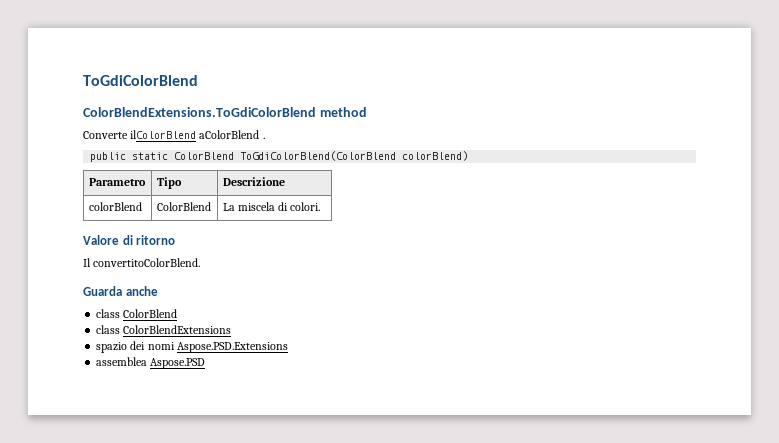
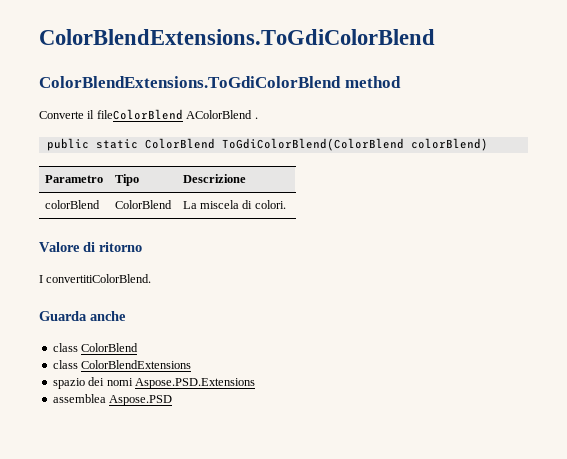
[83,75,198,86] ToGdiColorBlend -> [39,29,435,45] ColorBlendExtensions.ToGdiColorBlend
[130,130,260,139] ilColorBlend aColorBlend -> [87,109,253,120] il fileColorBlend AColorBlend
[83,258,201,267] Il convertitoColorBlend. -> [39,274,152,283] I convertitiColorBlend.

